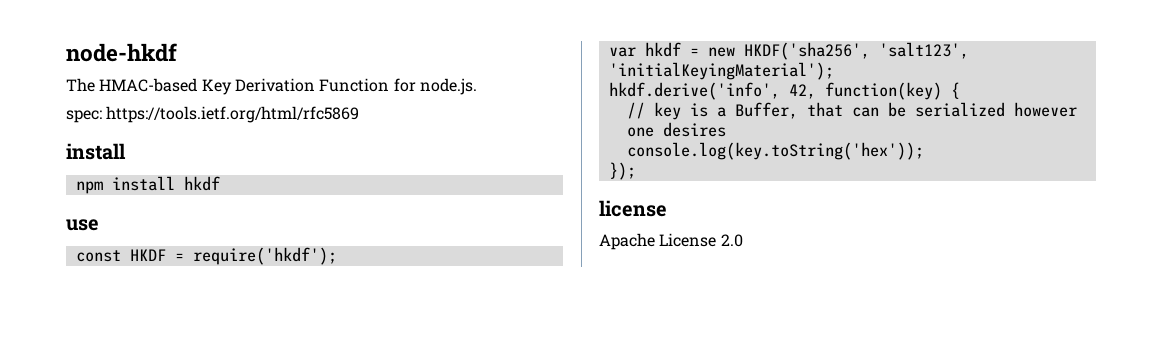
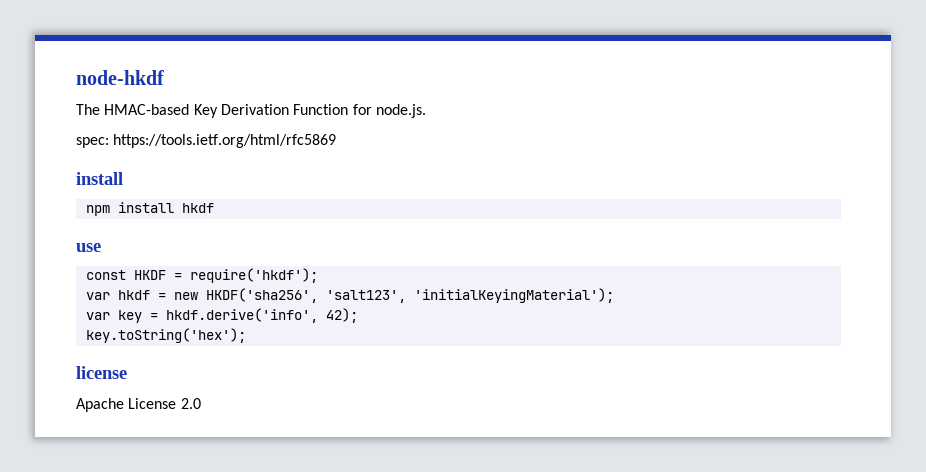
[608,82,960,100] [626,102,1077,120] [626,122,726,137] [626,142,924,160] [608,162,636,180] hkdf.derive('info', 42, function(key) { // // key is a Buffer, that can be serialized however one desires // console.log(key.toString('hex')); // }); -> [85,308,358,323] [85,328,246,343] var key = hkdf.derive('info', 42); // key.toString('hex');

